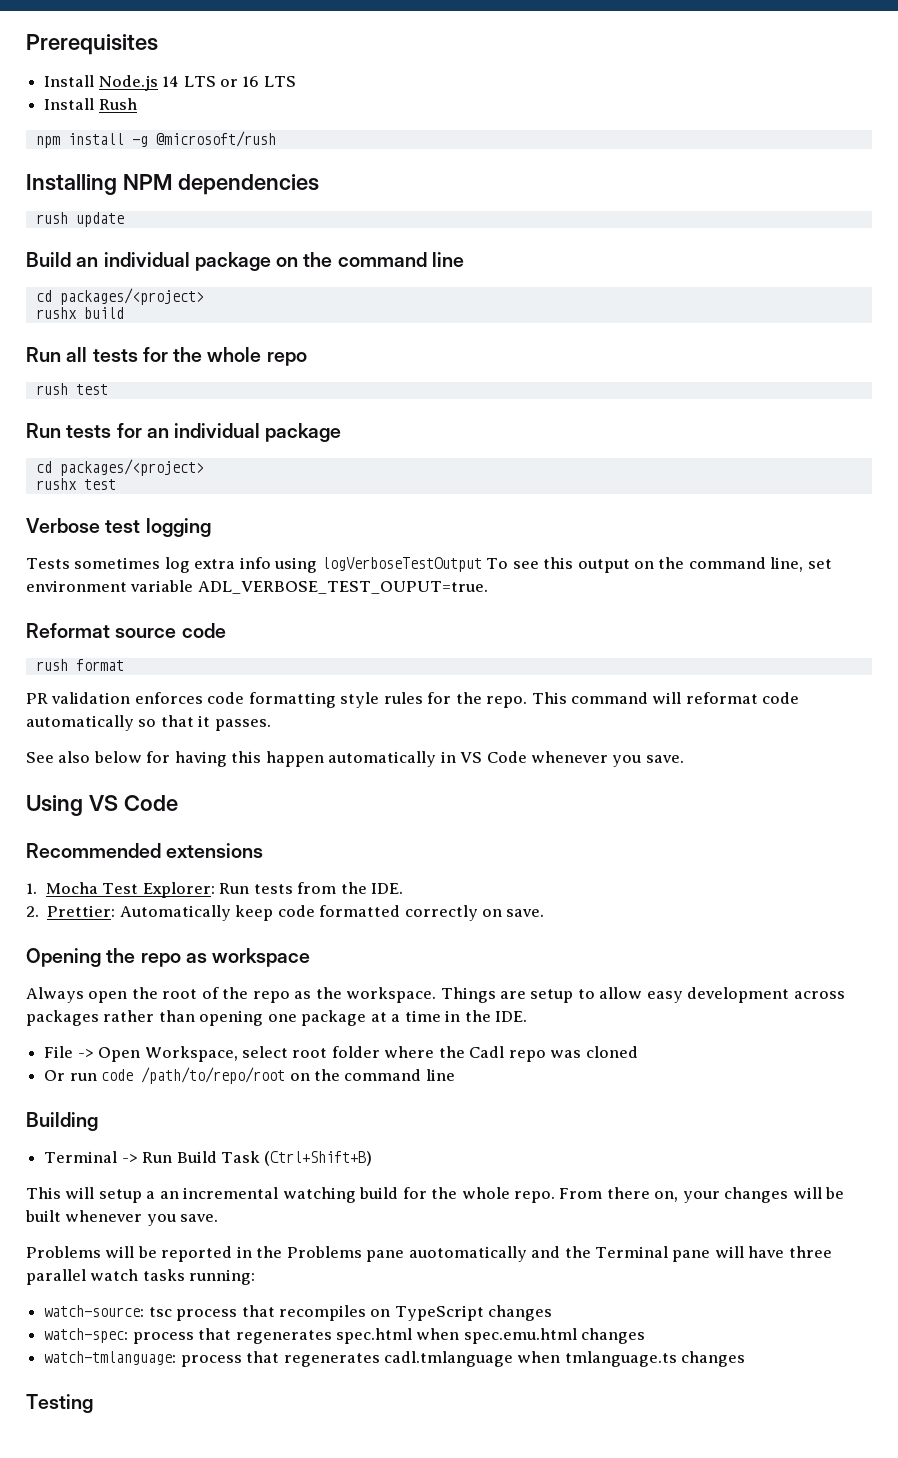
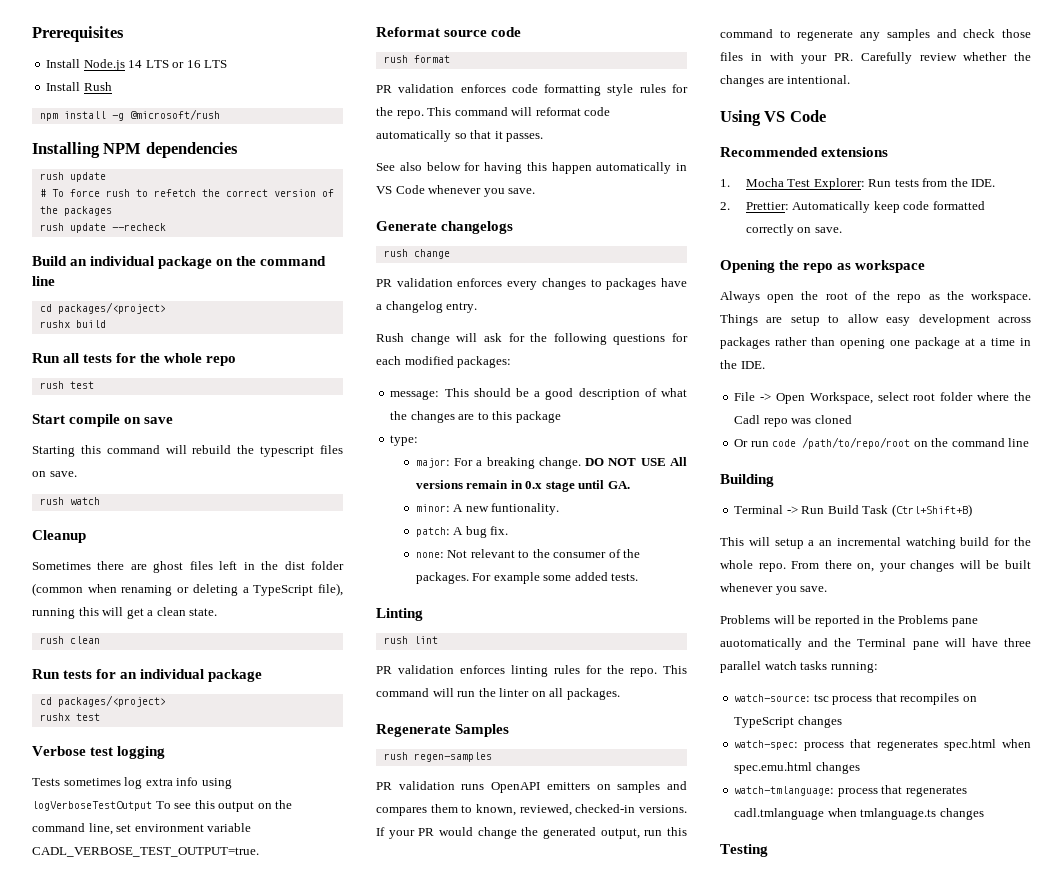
(124, 219) none -> [39,189,334,197] [39,206,112,216] [39,223,166,233] // # To force rush to refetch the correct version of the packages // rush update --recheck
(108, 389) none -> [32,414,174,427] [32,445,343,457] [32,471,77,477] [39,497,100,505] [32,530,86,543] [32,561,344,573] [32,583,344,596] [32,607,218,619] [39,636,100,644] // Start compile on save // Starting this command will rebuild the typescript files on save. // rush watch // Cleanup // Sometimes there are ghost files left in the dist folder (common when renaming or deleting a TypeScript file), running this will get a clean state. // rush clean
[197,581,488,594] ADL_VERBOSE_TEST_OUPUT=true. -> [32,847,259,857] CADL_VERBOSE_TEST_OUTPUT=true.
(684, 759) none -> [376,221,514,234] [383,249,450,259] [376,278,687,290] [376,301,478,313] [376,333,688,345] [376,356,512,368] [390,388,687,400] [390,411,561,423] [390,435,419,446] [415,457,687,469] [415,480,630,492] [415,503,560,515] [415,526,509,538] [415,549,641,558] [415,572,639,584] [376,608,423,621] [383,636,438,644] [376,665,687,677] [376,688,620,700] [376,724,510,737] [383,752,492,762] [376,781,687,793] [376,804,687,816] [376,827,687,839] [720,29,1031,41] [720,52,1031,64] [720,75,851,87] // Generate changelogs // rush change // PR validation enforces every changes to packages have a changelog entry. // Rush change will ask for the following questions for each modified packages: // message: This should be a good description of what the changes are to this package // type: // major: For a breaking change. DO NOT USE All versions remain in 0.x stage until GA. // minor: A new funtionality. // patch: A bug fix. // none: Not relevant to the consumer of the packages. For example some added tests. // Linting // rush lint // PR validation enforces linting rules for the repo. This command will run the linter on all packages. // Regenerate Samples // rush regen-samples // PR validation runs OpenAPI emitters on samples and compares them to known, reviewed, checked-in versions. If your PR would change the generated output, run this command to regenerate any samples and check those files in with your PR. Carefully review whether the changes are intentional.

